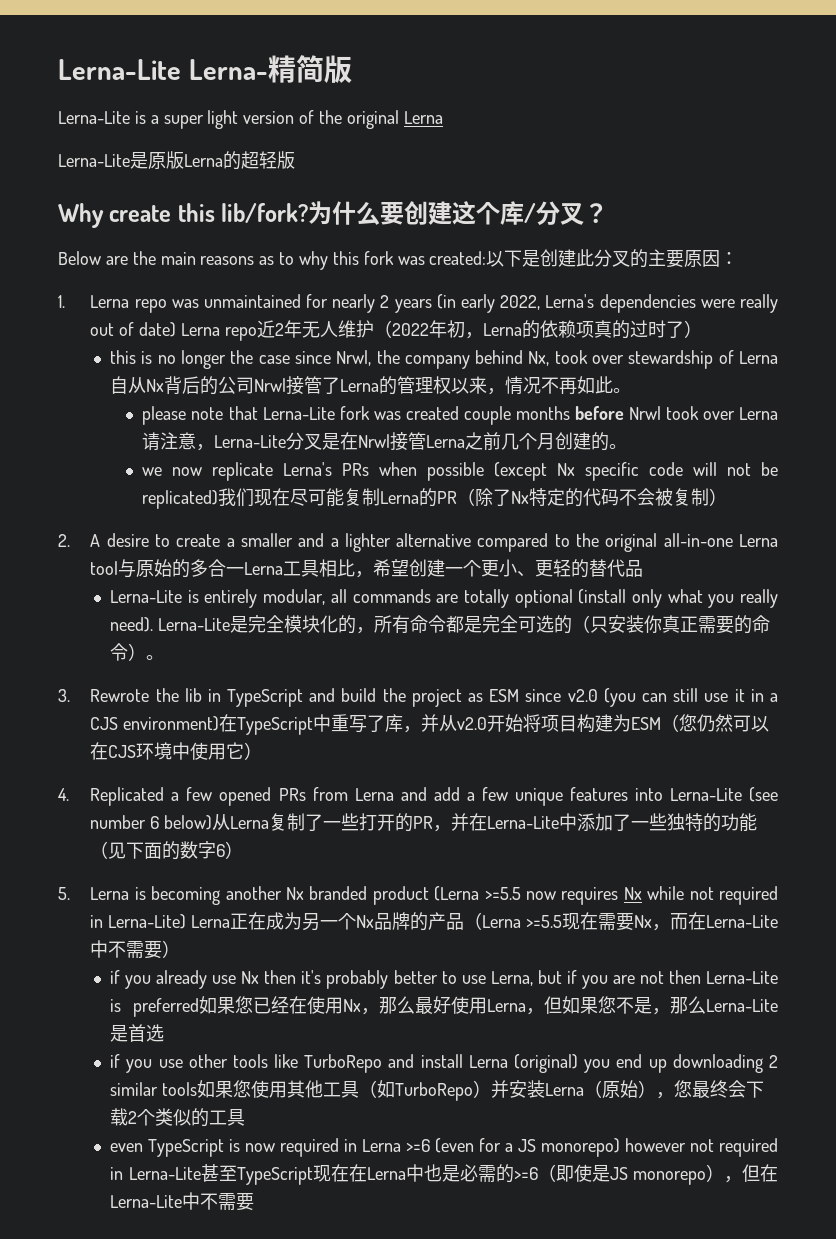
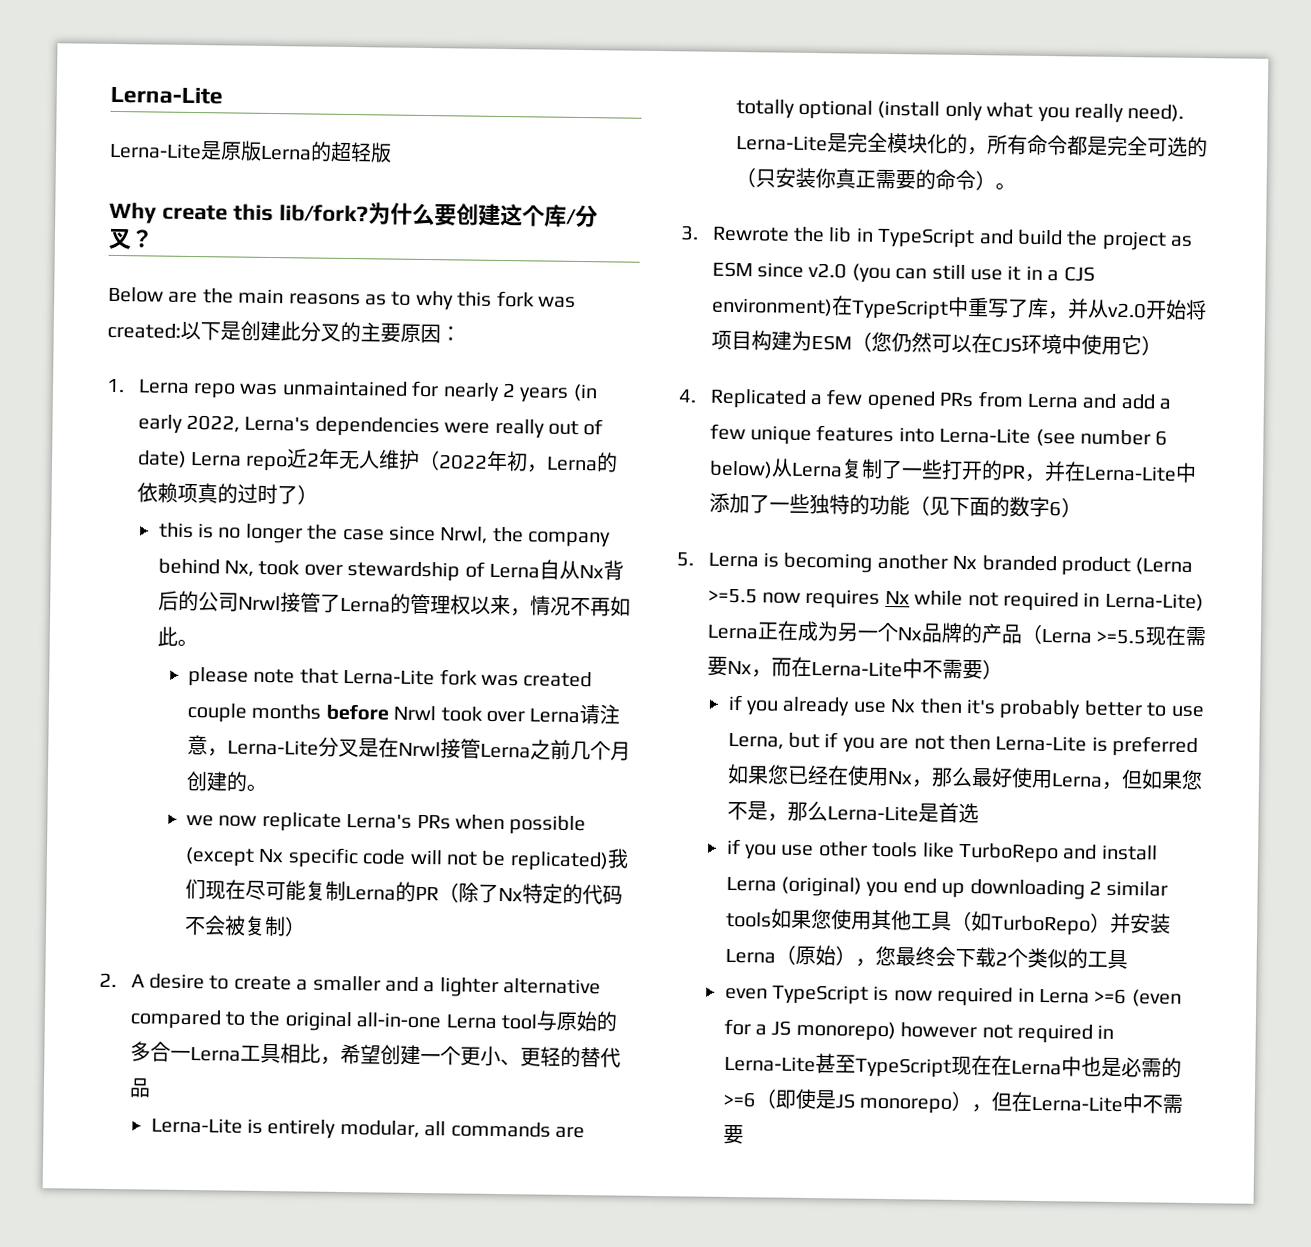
[58,55,352,83] [58,110,443,129] Lerna-Lite Lerna-精简版 // Lerna-Lite is a super light version of the original Lerna -> [110,85,223,105] Lerna-Lite

